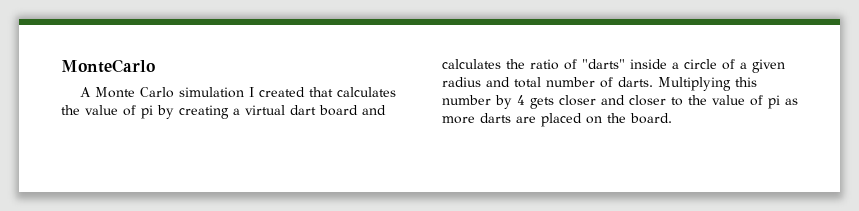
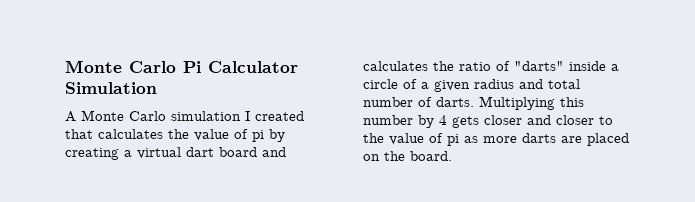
[61,59,155,73] MonteCarlo -> [65,60,298,73] [65,82,157,94] Monte Carlo Pi Calculator Simulation

